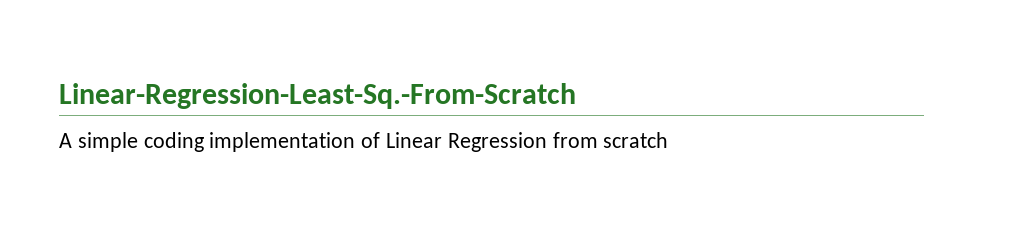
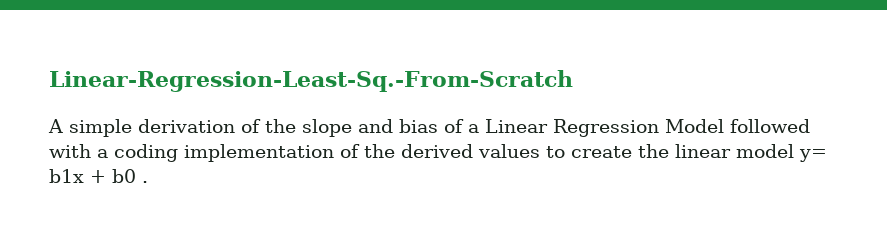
[143,132,669,152] coding implementation of Linear Regression from scratch -> [138,119,810,137] [49,144,827,162] [49,169,148,183] derivation of the slope and bias of a Linear Regression Model followed with a coding implementation of the derived values to create the linear model y= b1x + b0 .

